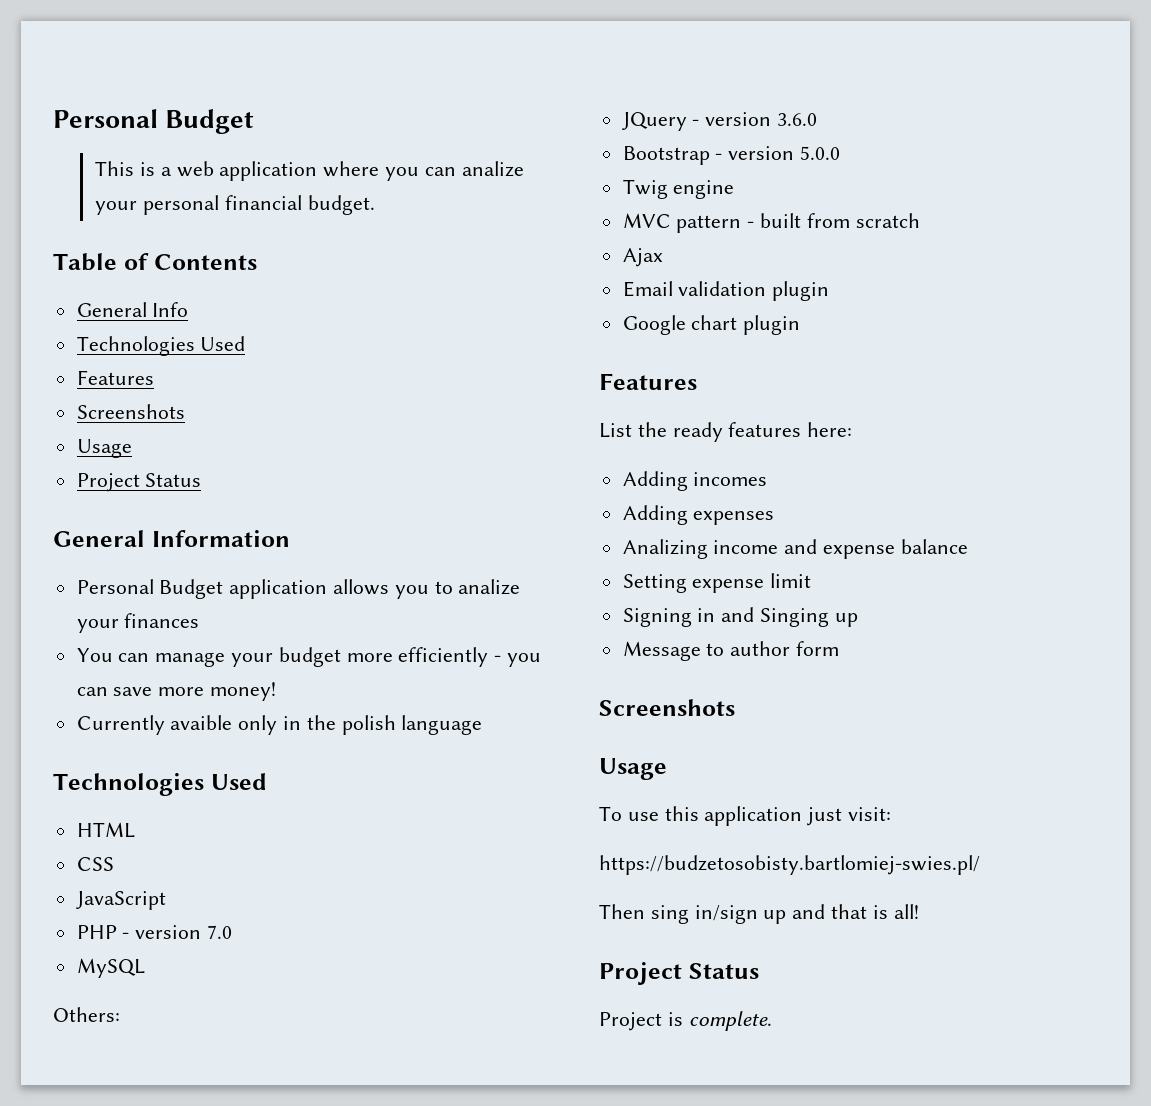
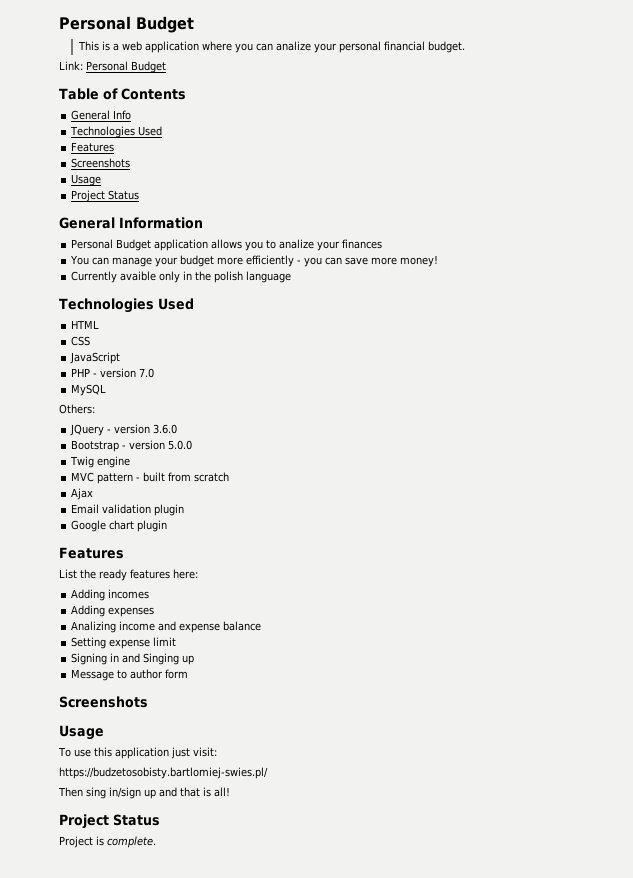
(375, 205) none -> [59,61,166,73] // Link: Personal Budget

